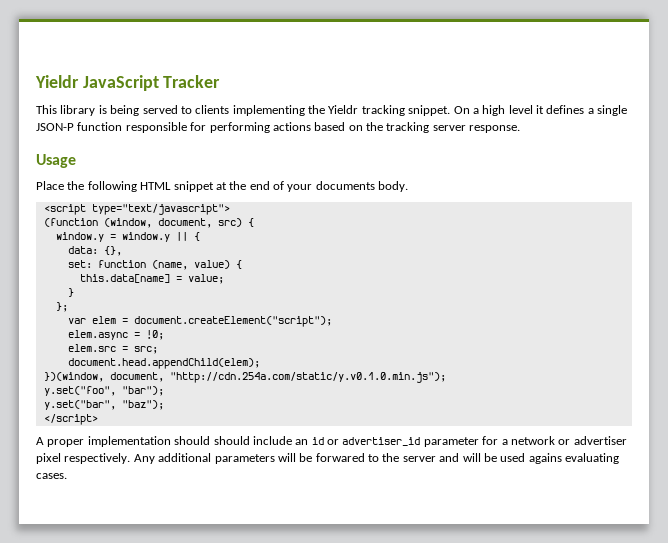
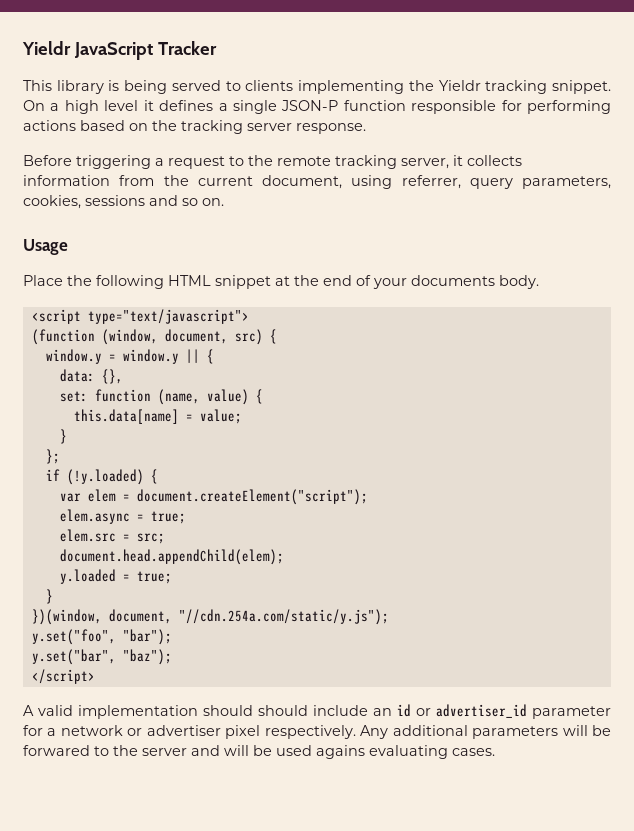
(521, 129) none -> [23,155,522,169] [23,175,611,189] [23,195,224,209] // Before triggering a request to the remote tracking server, it collects information from the current document, using referrer, query parameters, cookies, sessions and so on.
(68, 307) none -> [45,469,158,485] // if (!y.loaded) {
[145,330,164,340] !0; -> [150,511,186,524] true;
(260, 363) none -> [59,569,172,584] [45,589,53,604] // y.loaded = true; // }
[169,372,446,383] "http://cdn.254a.com/static/y.v0.1.0.min.js"); -> [178,609,389,625] "//cdn.254a.com/static/y.js");
[47,439,85,447] proper -> [38,705,73,716] valid

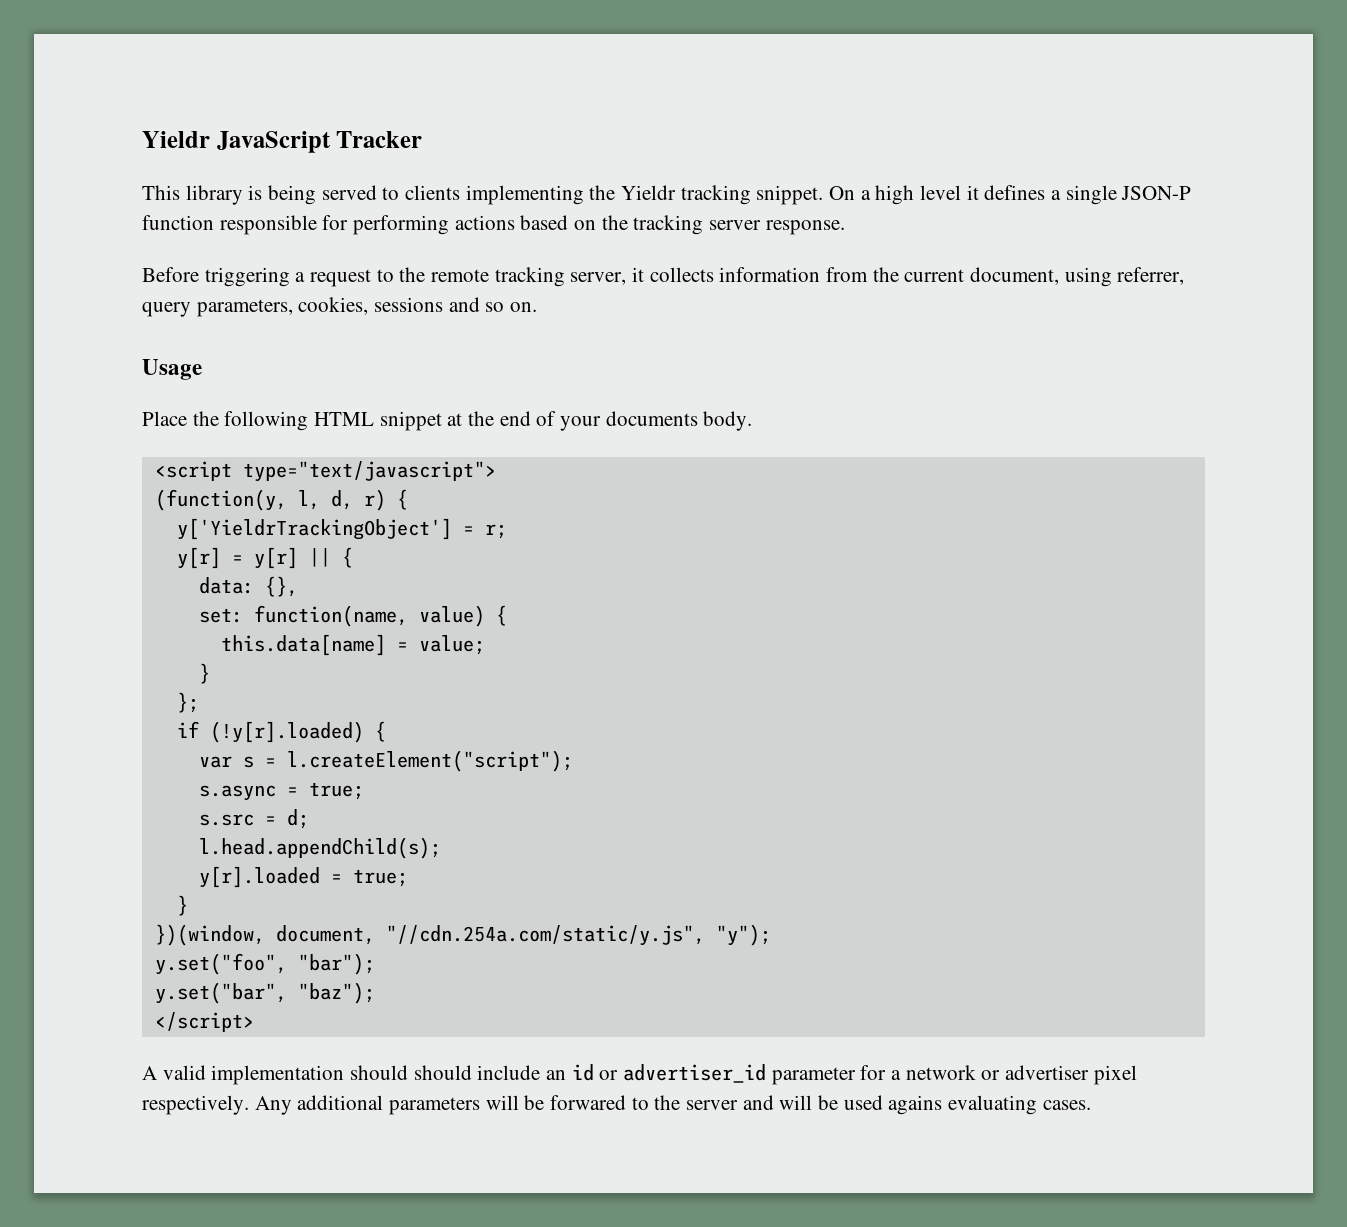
[31,329,277,345] [45,349,179,364] (function (window, document, src) { // window.y = window.y -> [154,489,408,511] [176,518,507,540] [176,547,298,569] (function(y, l, d, r) { // y['YieldrTrackingObject'] = r; // y[r] = y[r]
[94,389,200,405] function (name, -> [253,605,408,627] function(name,
[66,469,144,485] (!y.loaded) -> [209,721,364,743] (!y[r].loaded)
[87,489,368,505] [59,509,186,524] [59,529,165,544] [59,549,284,565] [59,569,116,584] elem = document.createElement("script"); // elem.async = true; // elem.src = src; // document.head.appendChild(elem); // y.loaded -> [242,750,573,772] [198,782,364,801] [198,809,309,829] [198,837,441,859] [198,866,320,888] s = l.createElement("script"); // s.async = true; // s.src = d; // l.head.appendChild(s); // y[r].loaded
[178,609,389,625] "//cdn.254a.com/static/y.js"); -> [385,924,771,946] "//cdn.254a.com/static/y.js", "y");

